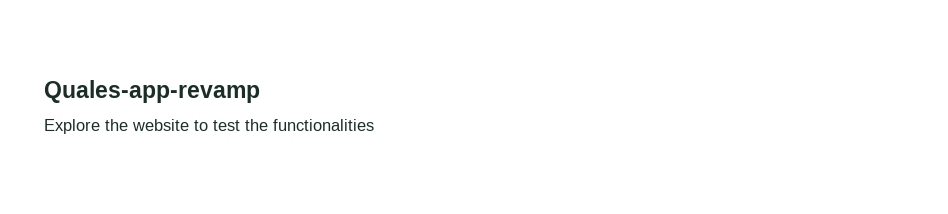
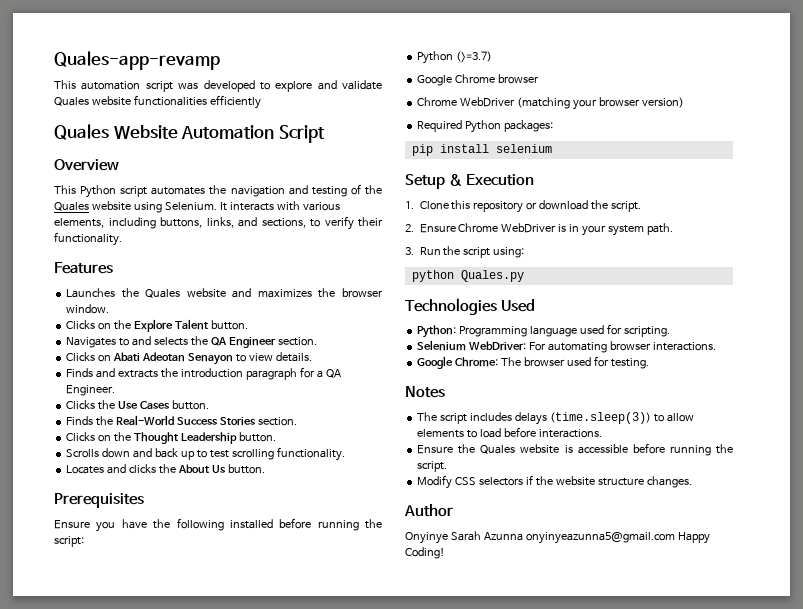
[44,119,374,134] Explore the website to test the functionalities -> [54,80,382,92] [54,95,261,109] [54,124,325,143] [54,159,119,171] [54,184,382,198] [54,201,340,213] [54,216,383,230] [54,232,122,246] [54,262,113,274] [66,288,383,298] [66,304,110,314] [66,319,248,332] [66,336,317,348] [66,352,312,365] [66,367,341,380] [66,385,116,396] [66,400,209,410] [66,415,297,426] [66,432,276,444] [66,447,345,461] [66,464,265,474] [54,493,144,508] [54,518,382,532] [54,536,84,547] [417,51,493,64] [417,74,540,86] [417,97,684,110] [417,120,554,133] [411,144,552,156] [405,174,535,189] [405,200,642,213] [405,223,674,236] [405,246,525,258] [411,270,524,282] [405,298,536,315] [417,324,670,338] [417,340,716,353] [417,356,649,369] [405,386,445,398] [417,412,694,425] [417,427,602,438] [417,443,733,456] [417,461,448,472] [417,475,692,489] [404,504,453,517] [405,531,710,544] [405,547,445,559] This automation script was developed to explore and validate Quales website functionalities efficiently // Quales Website Automation Script // Overview // This Python script automates the navigation and testing of the Quales website using Selenium. It interacts with various elements, including buttons, links, and sections, to verify their functionality. // Features // Launches the Quales website and maximizes the browser window. // Clicks on the Explore Talent button. // Navigates to and selects the QA Engineer section. // Clicks on Abati Adeotan Senayon to view details. // Finds and extracts the introduction paragraph for a QA Engineer. // Clicks the Use Cases button. // Finds the Real-World Success Stories section. // Clicks on the Thought Leadership button. // Scrolls down and back up to test scrolling functionality. // Locates and clicks the About Us button. // Prerequisites // Ensure you have the following installed before running the script: // Python (>=3.7) // Google Chrome browser // Chrome WebDriver (matching your browser version) // Required Python packages: // pip install selenium // Setup & Execution // 1. Clone this repository or download the script. // 2. Ensure Chrome WebDriver is in your system path. // 3. Run the script using: // python Quales.py // Technologies Used // Python: Programming language used for scripting. // Selenium WebDriver: For automating browser interactions. // Google Chrome: The browser used for testing. // Notes // The script includes delays (time.sleep(3)) to allow elements to load before interactions. // Ensure the Quales website is accessible before running the script. // Modify CSS selectors if the website structure changes. // Author // Onyinye Sarah Azunna onyinyeazunna5@gmail.com Happy Coding!

